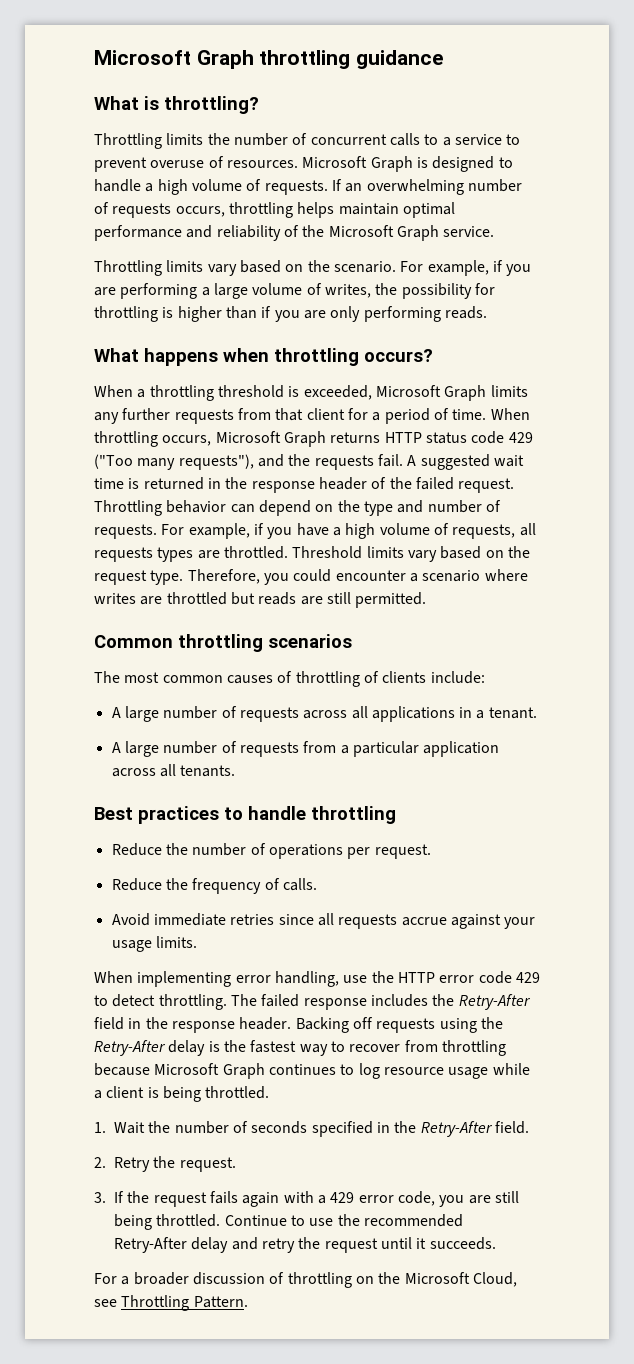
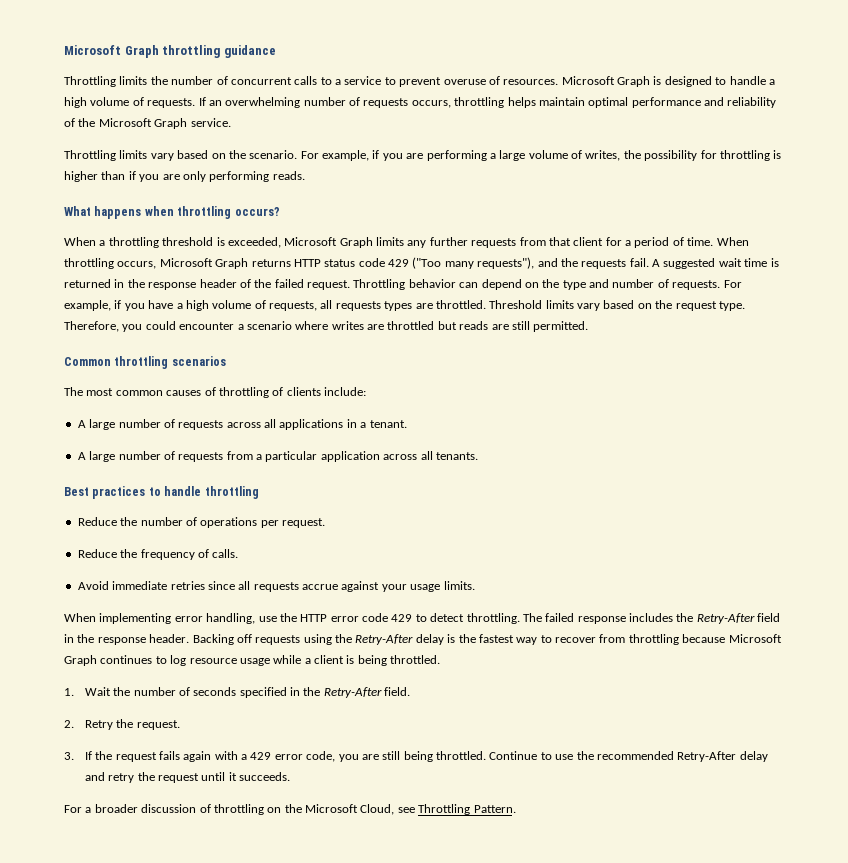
[94,96,259,114] // What is throttling? -> (276, 51) none

